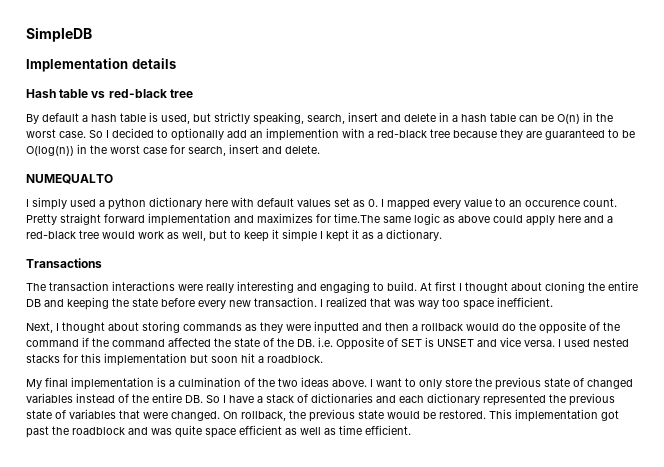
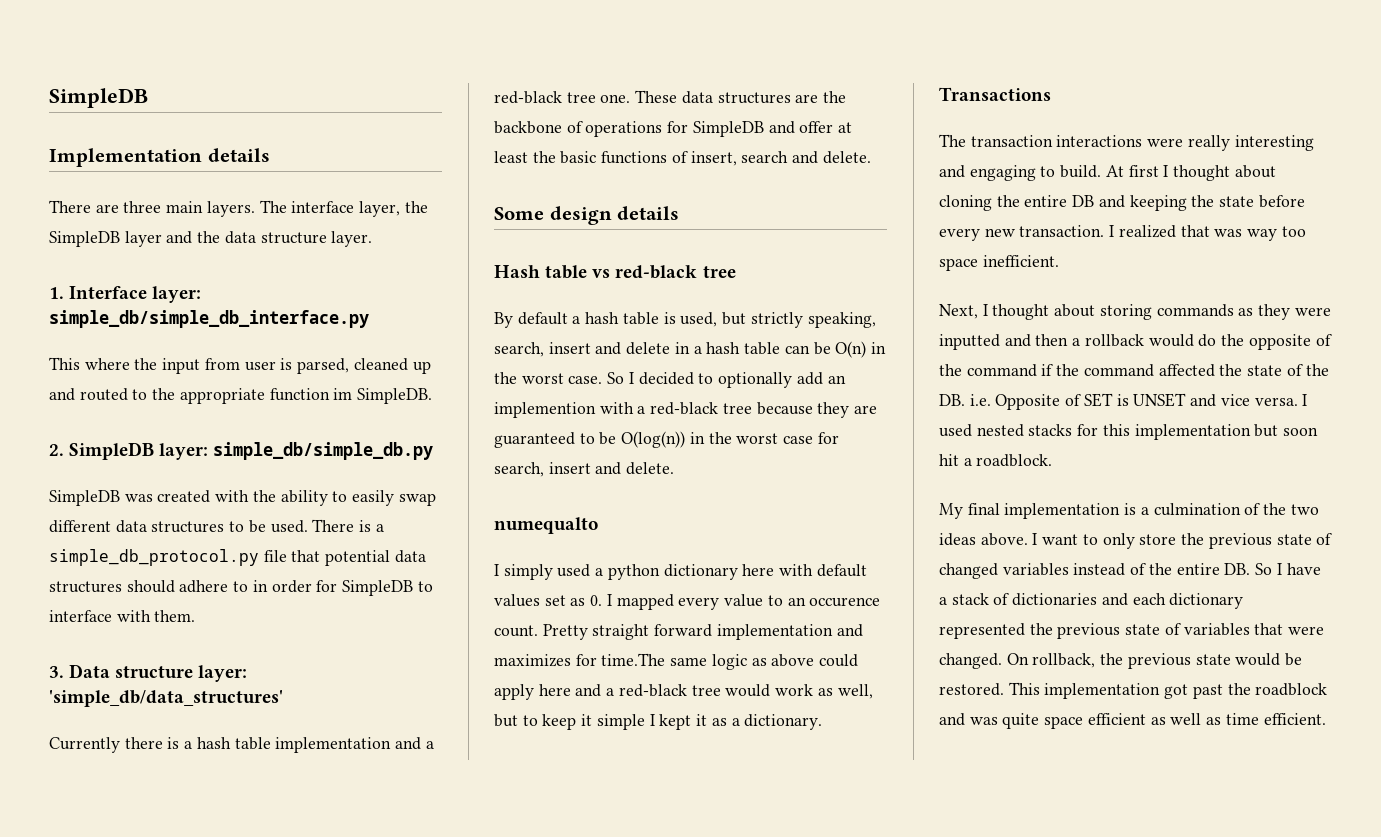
(176, 63) none -> [49,200,428,217] [49,231,373,247] [49,286,202,303] [49,310,369,328] [49,357,431,374] [49,388,433,404] [49,442,434,460] [49,490,436,506] [49,519,384,533] [49,549,426,566] [49,580,433,596] [49,610,196,622] [49,664,248,682] [49,690,283,707] [49,737,434,753] [494,90,847,104] [494,121,853,137] [494,151,871,166] [494,206,680,225] // There are three main layers. The interface layer, the SimpleDB layer and the data structure layer. // 1. Interface layer: simple_db/simple_db_interface.py // This where the input from user is parsed, cleaned up and routed to the appropriate function im SimpleDB. // 2. SimpleDB layer: simple_db/simple_db.py // SimpleDB was created with the ability to easily swap different data structures to be used. There is a simple_db_protocol.py file that potential data structures should adhere to in order for SimpleDB to interface with them. // 3. Data structure layer: 'simple_db/data_structures' // Currently there is a hash table implementation and a red-black tree one. These data structures are the backbone of operations for SimpleDB and offer at least the basic functions of insert, search and delete. // Some design details
[26,174,113,184] NUMEQUALTO -> [494,517,598,534] numequalto

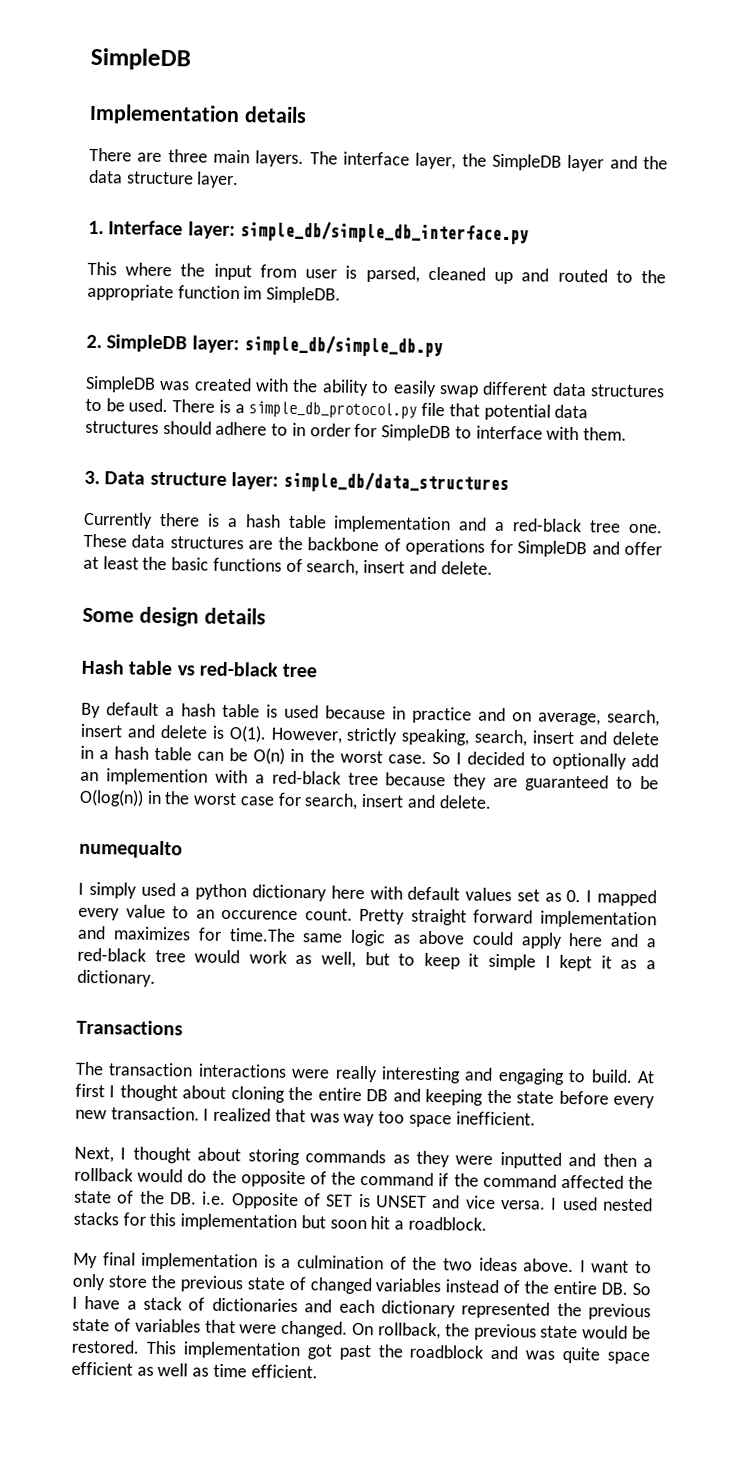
[49,690,283,707] 'simple_db/data_structures' -> [283,470,510,495] simple_db/data_structures
[690,151,789,166] insert, search -> [306,559,406,576] search, insert
[680,312,747,327] used, but -> [284,704,660,727] [80,723,343,744] used because in practice and on average, search, insert and delete is O(1). However,

